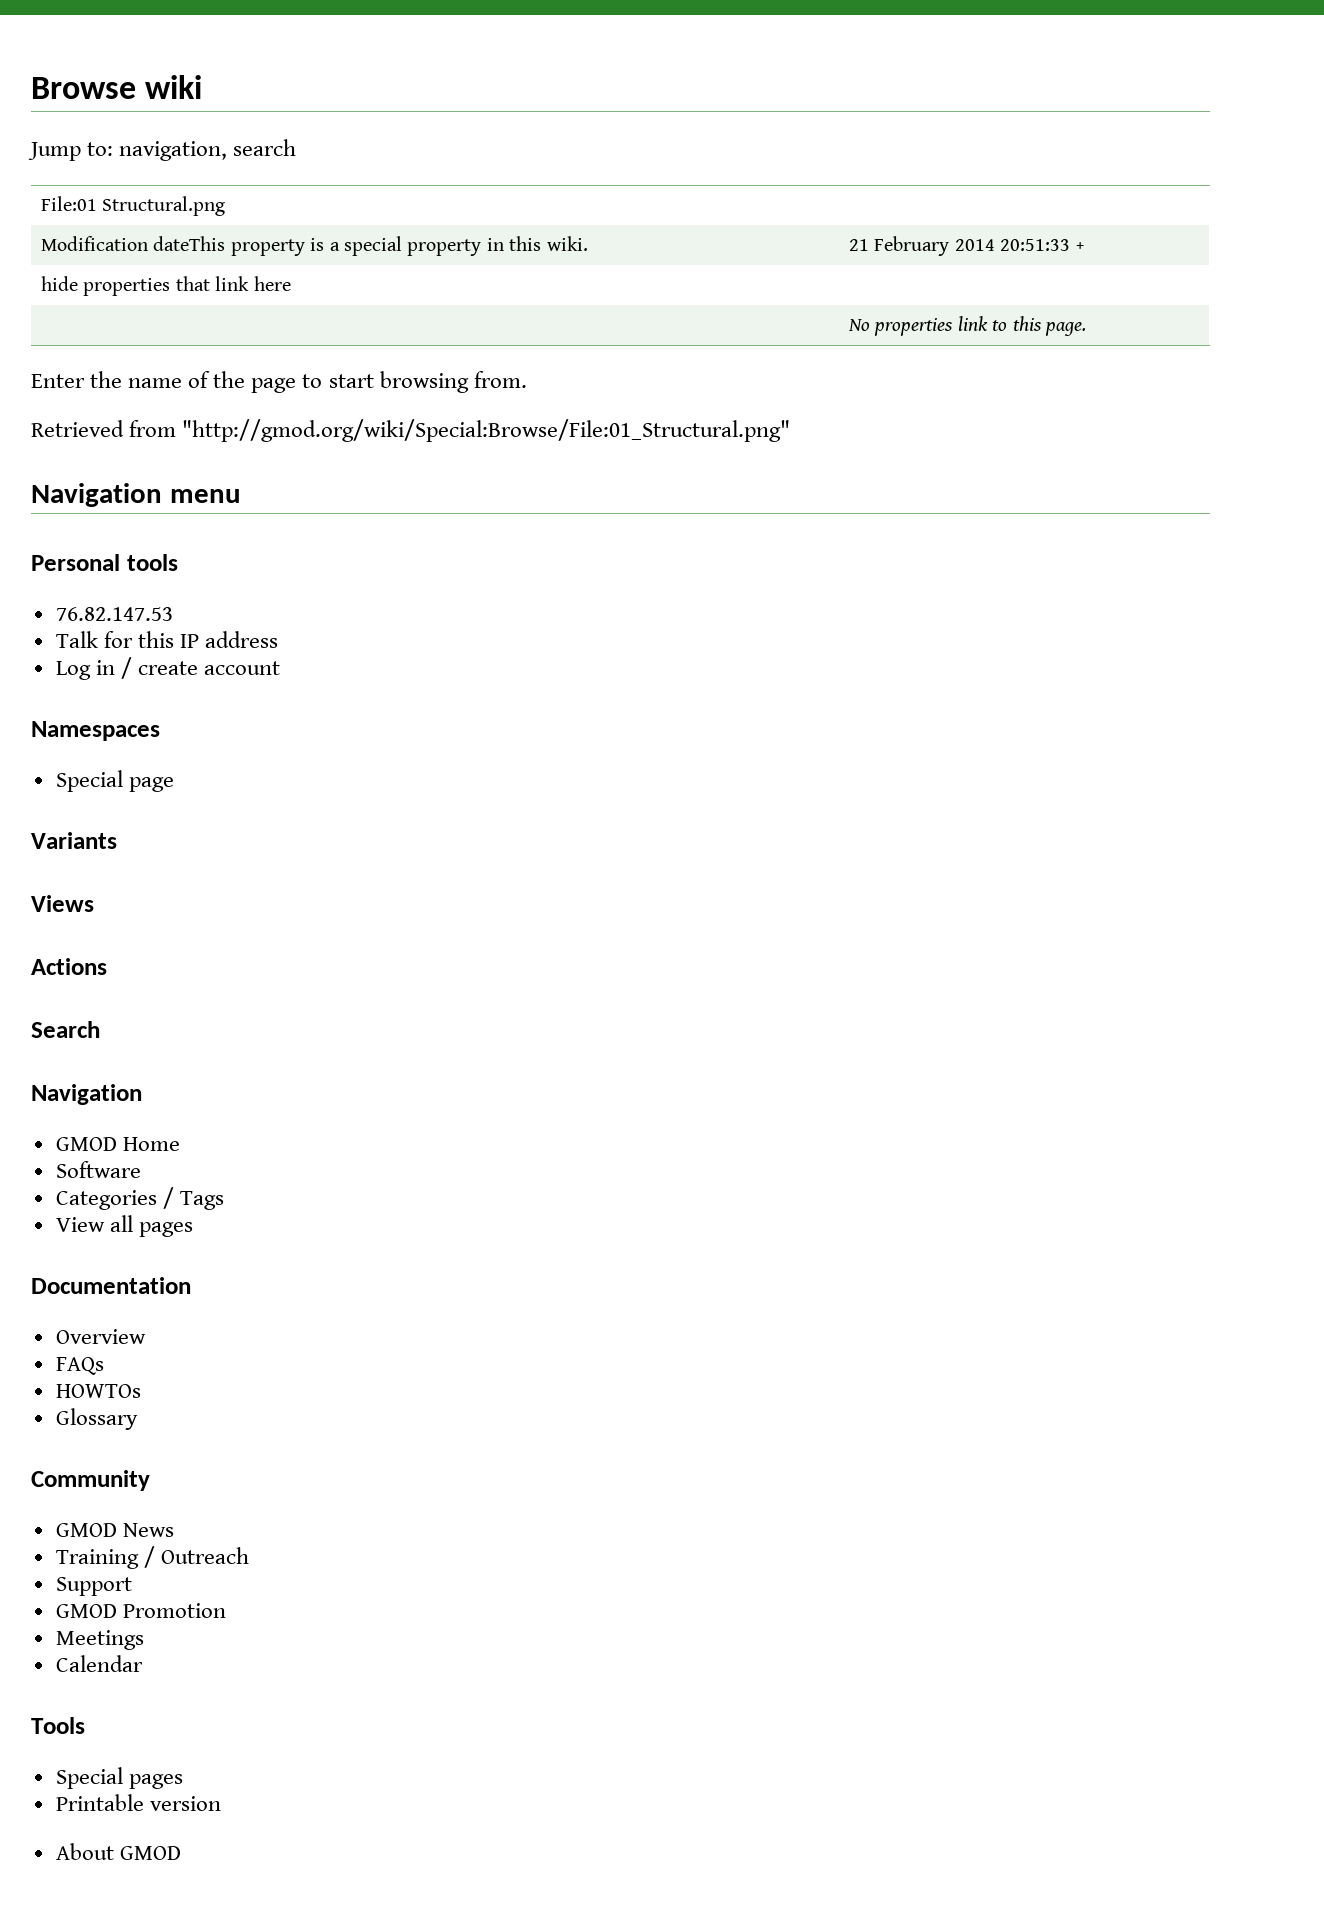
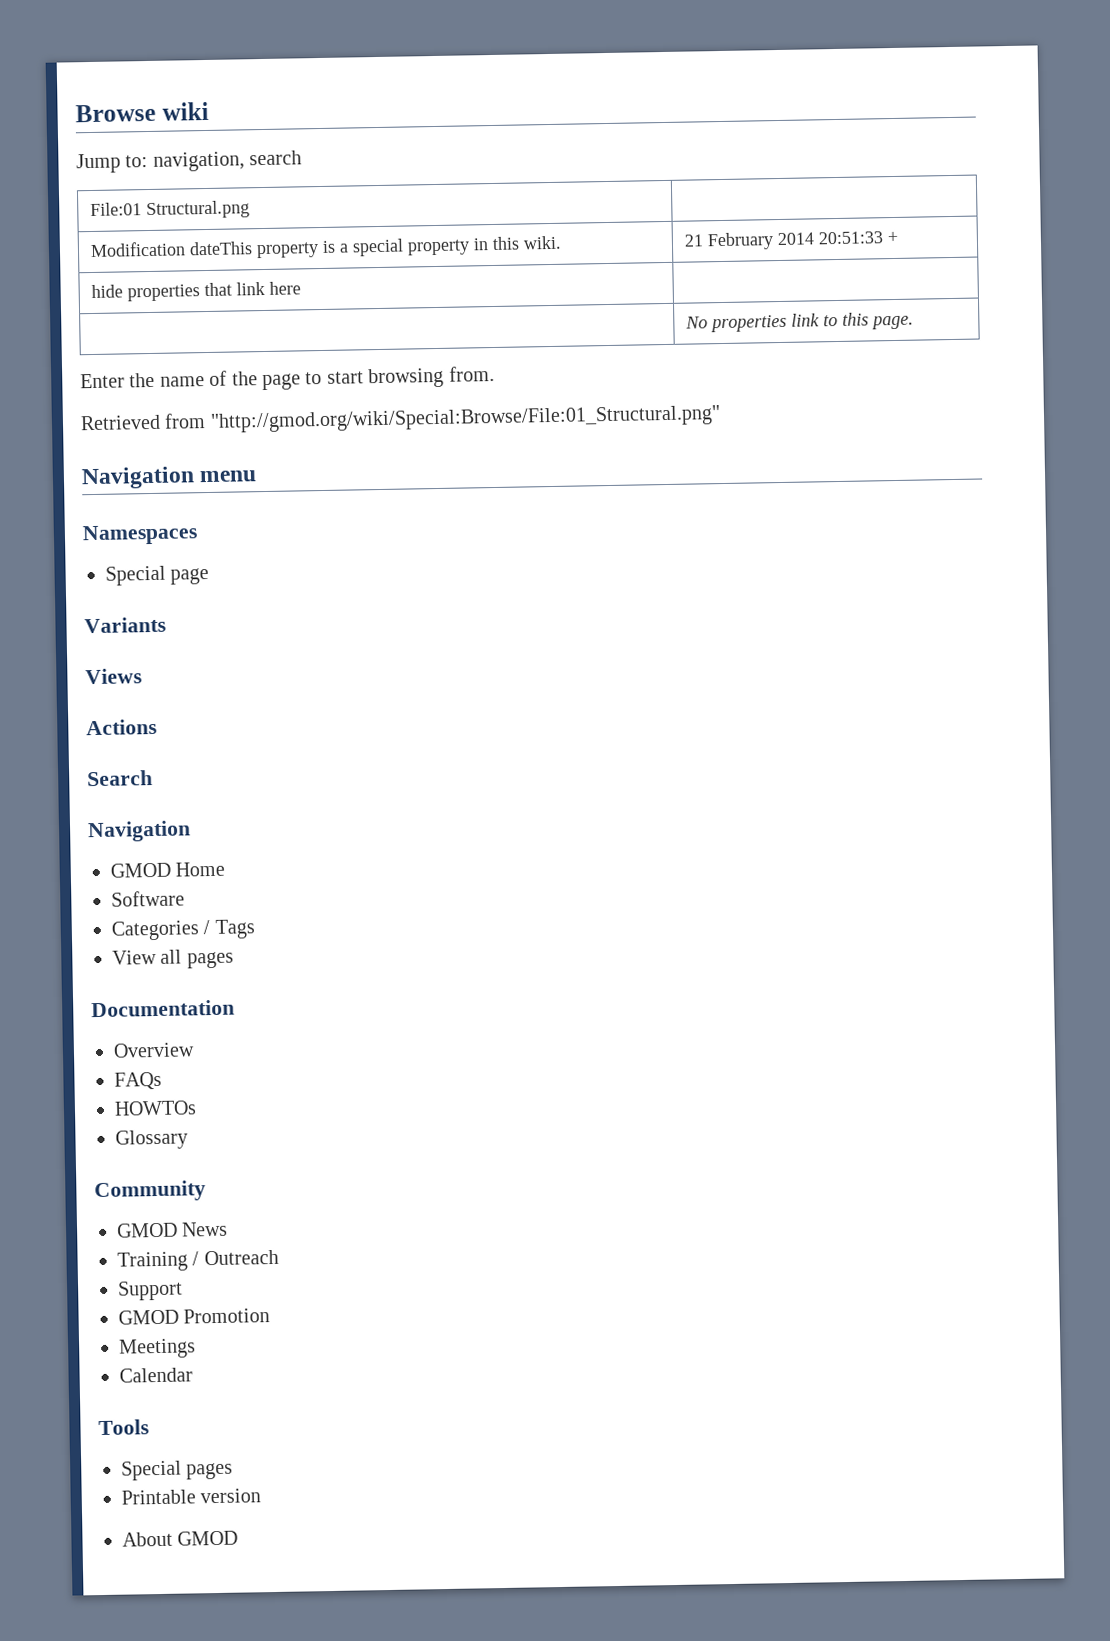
[31,554,178,571] [55,607,173,621] [55,631,279,648] [55,657,281,680] // Personal tools // 76.82.147.53 // Talk for this IP address // Log in / create account -> (258, 476) none

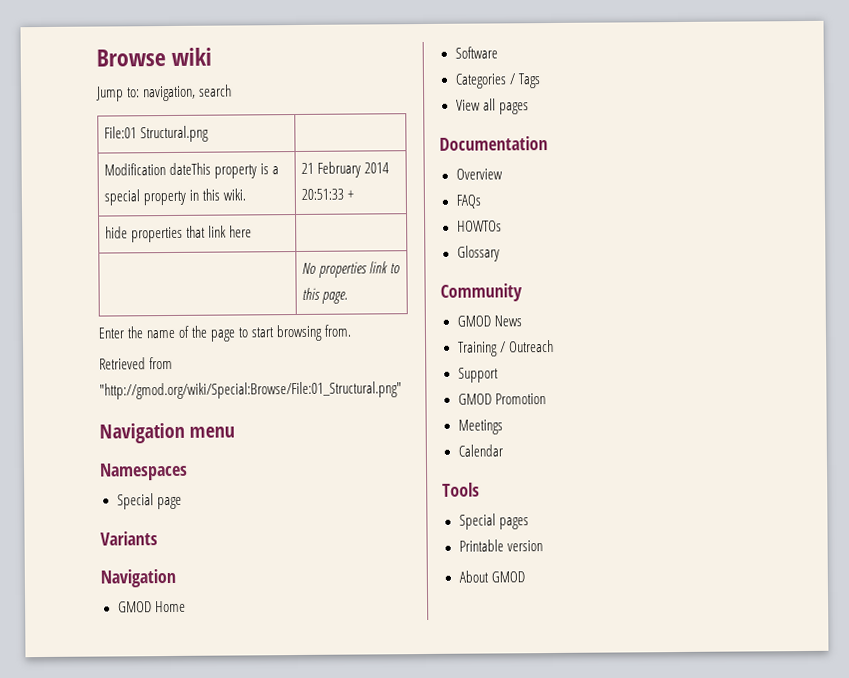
[85,668,142,685] [86,718,157,736] [87,770,153,787] // Views // Actions // Search -> (158, 538) none

